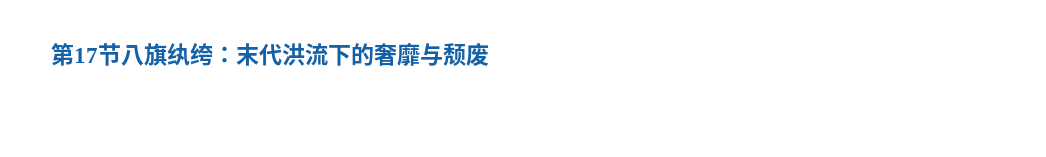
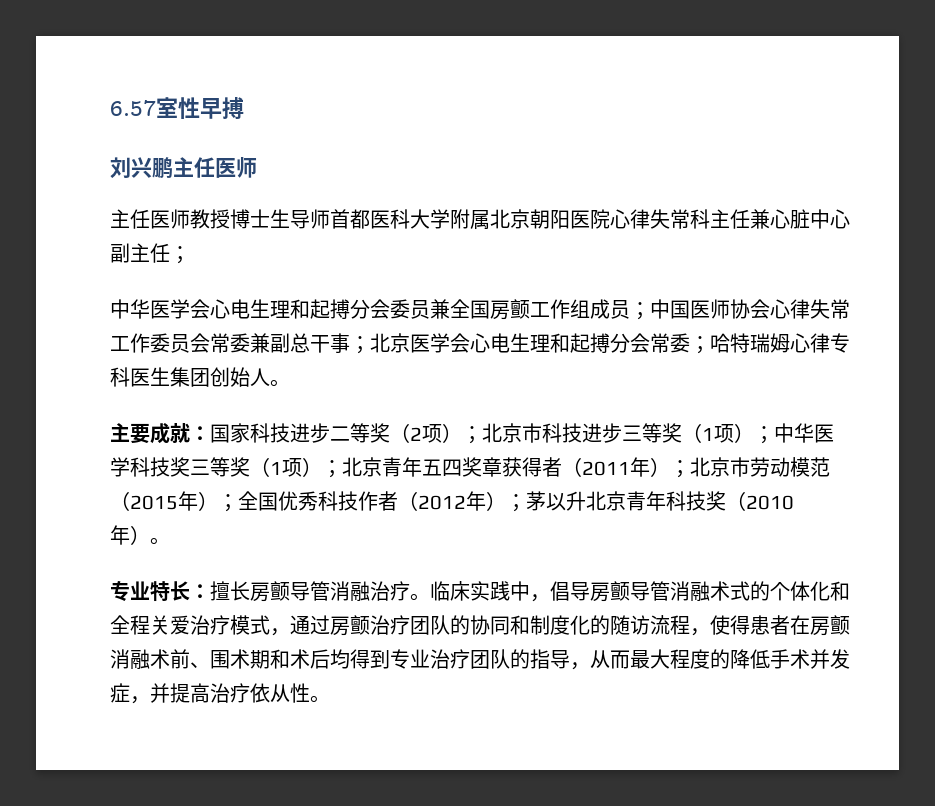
[51,43,489,67] 第17节八旗纨绔：末代洪流下的奢靡与颓废 -> [110,97,244,119] [110,157,257,179] [110,209,850,230] [110,243,190,264] [110,299,850,320] [110,333,850,354] [110,367,290,387] [110,422,834,444] [110,457,830,478] [110,491,794,512] [110,525,170,545] [110,581,850,602] [110,615,850,636] [110,649,850,670] [110,683,330,704] 6.57室性早搏 // 刘兴鹏主任医师 // 主任医师教授博士生导师首都医科大学附属北京朝阳医院心律失常科主任兼心脏中心副主任； // 中华医学会心电生理和起搏分会委员兼全国房颤工作组成员；中国医师协会心律失常工作委员会常委兼副总干事；北京医学会心电生理和起搏分会常委；哈特瑞姆心律专科医生集团创始人。 // 主要成就：国家科技进步二等奖（2项）；北京市科技进步三等奖（1项）；中华医学科技奖三等奖（1项）；北京青年五四奖章获得者（2011年）；北京市劳动模范（2015年）；全国优秀科技作者（2012年）；茅以升北京青年科技奖（2010年）。 // 专业特长：擅长房颤导管消融治疗。临床实践中，倡导房颤导管消融术式的个体化和全程关爱治疗模式，通过房颤治疗团队的协同和制度化的随访流程，使得患者在房颤消融术前、围术期和术后均得到专业治疗团队的指导，从而最大程度的降低手术并发症，并提高治疗依从性。

